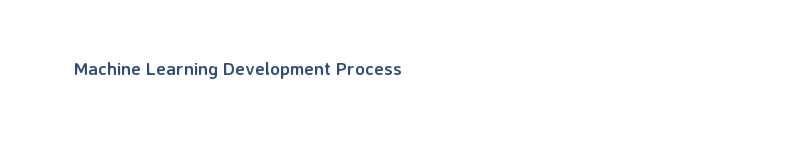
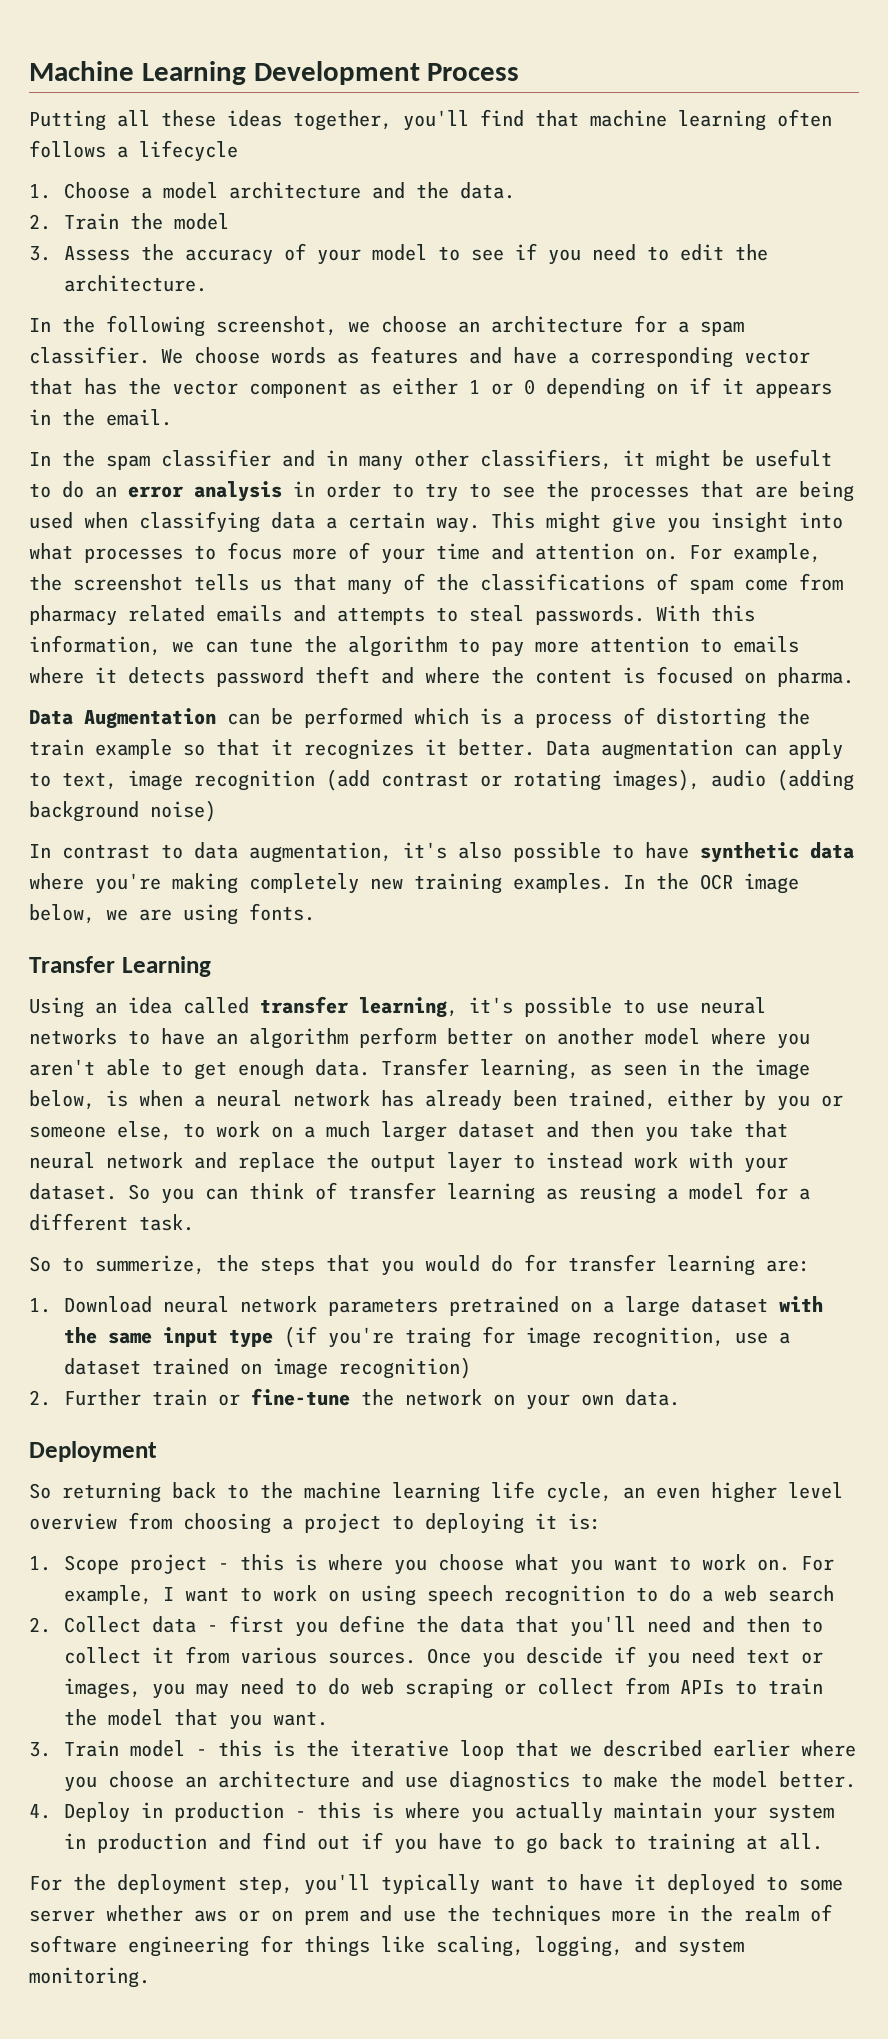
(402, 69) none -> [29,109,832,131] [29,140,238,162] [29,182,516,199] [29,213,230,230] [29,243,769,265] [64,275,208,292] [29,315,744,337] [29,346,810,368] [29,377,832,399] [29,409,172,426] [29,449,832,471] [29,481,854,502] [29,511,843,533] [29,542,821,564] [29,573,843,595] [29,605,755,626] [29,635,799,657] [29,666,854,687] [29,707,810,729] [29,739,843,760] [29,769,854,791] [29,800,216,822] [29,842,854,863] [29,873,799,894] [29,903,315,925] [29,956,211,977] [29,996,766,1018] [29,1027,810,1049] [29,1058,810,1080] [29,1090,843,1111] [29,1121,788,1142] [29,1152,788,1173] [29,1182,810,1204] [29,1213,194,1231] [29,1254,810,1276] [29,1296,824,1317] [64,1326,791,1348] [64,1357,472,1379] [29,1388,681,1410] [29,1441,157,1462] [29,1481,843,1503] [29,1512,601,1534] [29,1554,835,1575] [64,1585,835,1606] [29,1615,824,1637] [64,1646,824,1668] [64,1677,824,1699] [64,1709,329,1730] [29,1740,857,1760] [64,1771,857,1792] [29,1802,835,1823] [64,1832,824,1854] [29,1874,843,1895] [29,1904,832,1925] [29,1935,744,1957] [29,1967,150,1988] // Putting all these ideas together, you'll find that machine learning often follows a lifecycle // 1. Choose a model architecture and the data. // 2. Train the model // 3. Assess the accuracy of your model to see if you need to edit the architecture. // In the following screenshot, we choose an architecture for a spam classifier. We choose words as features and have a corresponding vector that has the vector component as either 1 or 0 depending on if it appears in the email. // In the spam classifier and in many other classifiers, it might be usefult to do an error analysis in order to try to see the processes that are being used when classifying data a certain way. This might give you insight into what processes to focus more of your time and attention on. For example, the screenshot tells us that many of the classifications of spam come from pharmacy related emails and attempts to steal passwords. With this information, we can tune the algorithm to pay more attention to emails where it detects password theft and where the content is focused on pharma. // Data Augmentation can be performed which is a process of distorting the train example so that it recognizes it better. Data augmentation can apply to text, image recognition (add contrast or rotating images), audio (adding background noise) // In contrast to data augmentation, it's also possible to have synthetic data where you're making completely new training examples. In the OCR image below, we are using fonts. // Transfer Learning // Using an idea called transfer learning, it's possible to use neural networks to have an algorithm perform better on another model where you aren't able to get enough data. Transfer learning, as seen in the image below, is when a neural network has already been trained, either by you or someone else, to work on a much larger dataset and then you take that neural network and replace the output layer to instead work with your dataset. So you can think of transfer learning as reusing a model for a different task. // So to summerize, the steps that you would do for transfer learning are: // 1. Download neural network parameters pretrained on a large dataset with the same input type (if you're traing for image recognition, use a dataset trained on image recognition) // 2. Further train or fine-tune the network on your own data. // Deployment // So returning back to the machine learning life cycle, an even higher level overview from choosing a project to deploying it is: // 1. Scope project - this is where you choose what you want to work on. For example, I want to work on using speech recognition to do a web search // 2. Collect data - first you define the data that you'll need and then to collect it from various sources. Once you descide if you need text or images, you may need to do web scraping or collect from APIs to train the model that you want. // 3. Train model - this is the iterative loop that we described earlier where you choose an architecture and use diagnostics to make the model better. // 4. Deploy in production - this is where you actually maintain your system in production and find out if you have to go back to training at all. // For the deployment step, you'll typically want to have it deployed to some server whether aws or on prem and use the techniques more in the realm of software engineering for things like scaling, logging, and system monitoring.

